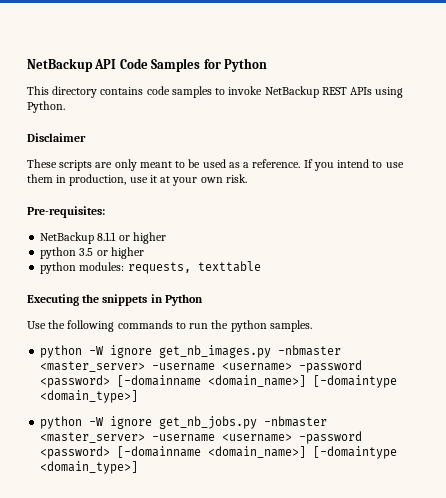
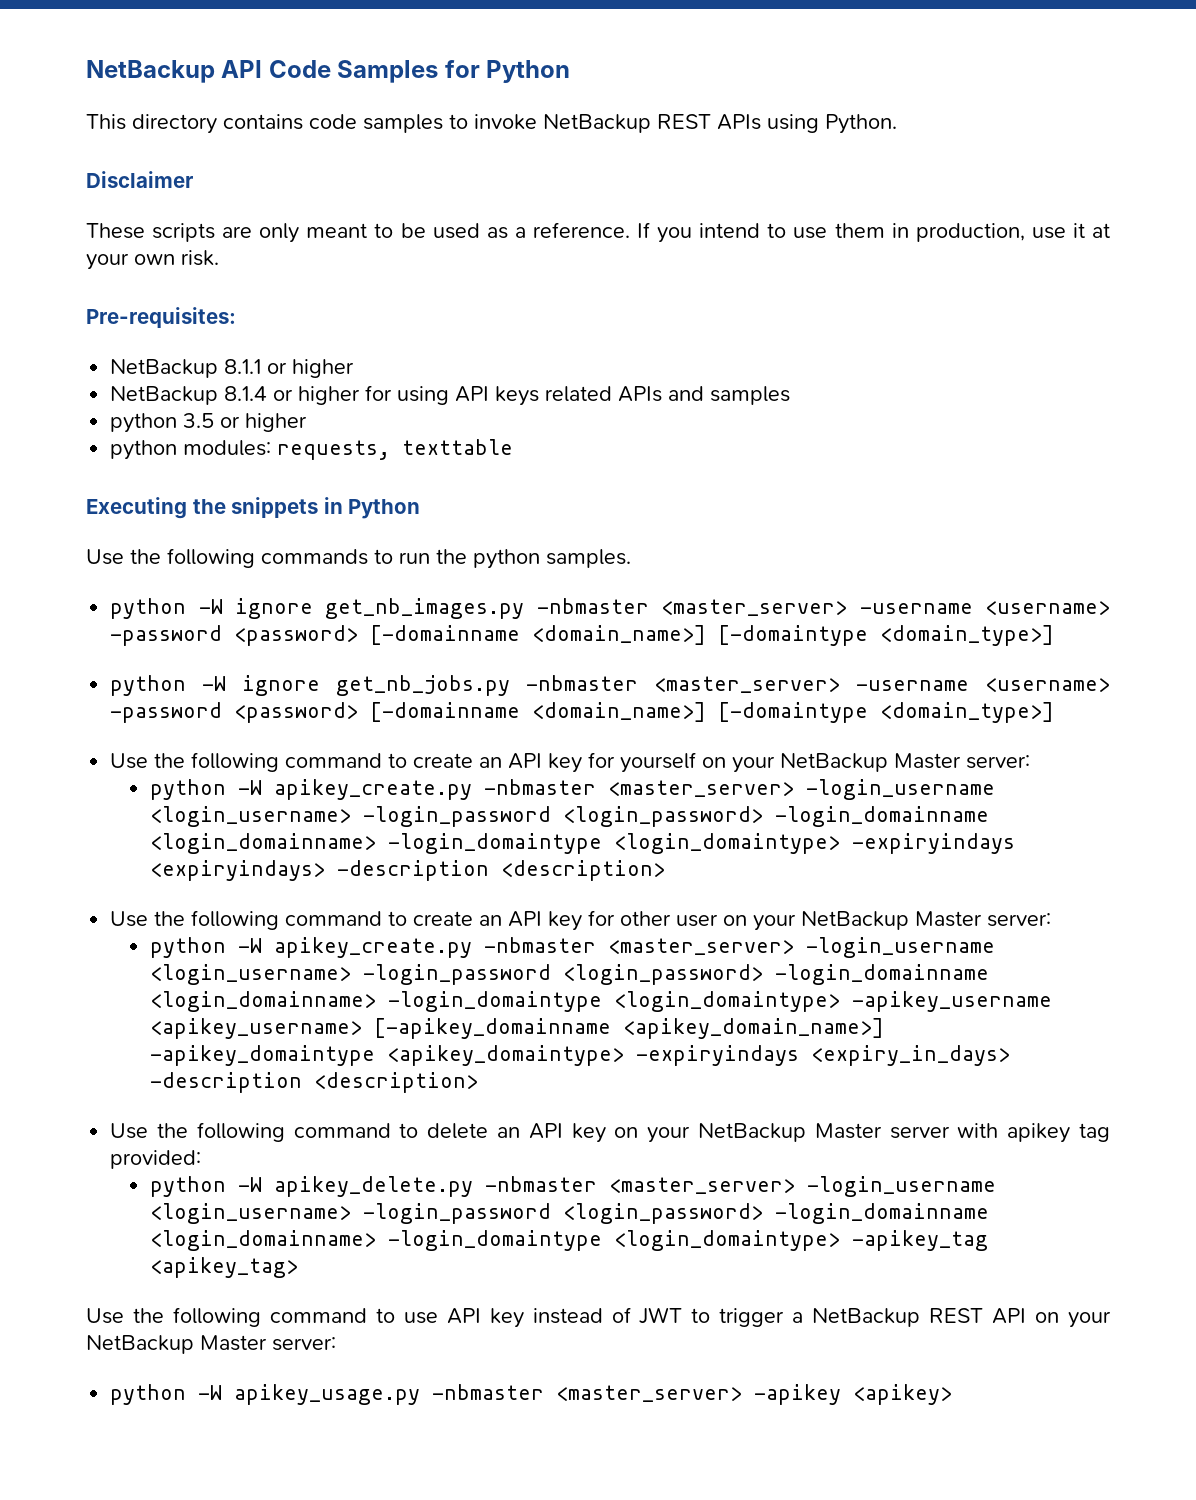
(166, 238) none -> [110,385,791,406] // NetBackup 8.1.4 or higher for using API keys related APIs and samples
(139, 467) none -> [110,752,1031,773] [149,779,995,800] [149,806,989,827] [149,833,1015,854] [149,860,665,881] [110,910,1052,931] [149,937,995,958] [149,964,989,985] [149,991,1052,1012] [149,1018,884,1039] [149,1045,1010,1066] [149,1072,478,1093] [110,1122,1110,1143] [110,1150,202,1169] [149,1176,996,1197] [149,1203,989,1224] [149,1230,988,1251] [149,1257,298,1278] [86,1307,1112,1328] [86,1335,336,1354] [110,1384,953,1405] // Use the following command to create an API key for yourself on your NetBackup Master server: // python -W apikey_create.py -nbmaster <master_server> -login_username <login_username> -login_password <login_password> -login_domainname <login_domainname> -login_domaintype <login_domaintype> -expiryindays <expiryindays> -description <description> // Use the following command to create an API key for other user on your NetBackup Master server: // python -W apikey_create.py -nbmaster <master_server> -login_username <login_username> -login_password <login_password> -login_domainname <login_domainname> -login_domaintype <login_domaintype> -apikey_username <apikey_username> [-apikey_domainname <apikey_domain_name>] -apikey_domaintype <apikey_domaintype> -expiryindays <expiry_in_days> -description <description> // Use the following command to delete an API key on your NetBackup Master server with apikey tag provided: // python -W apikey_delete.py -nbmaster <master_server> -login_username <login_username> -login_password <login_password> -login_domainname <login_domainname> -login_domaintype <login_domaintype> -apikey_tag <apikey_tag> // Use the following command to use API key instead of JWT to trigger a NetBackup REST API on your NetBackup Master server: // python -W apikey_usage.py -nbmaster <master_server> -apikey <apikey>

